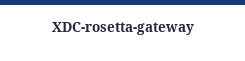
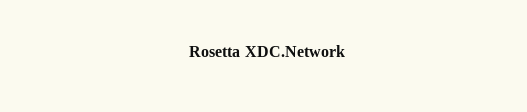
[51,22,194,35] XDC-rosetta-gateway -> [189,45,345,57] Rosetta XDC.Network

